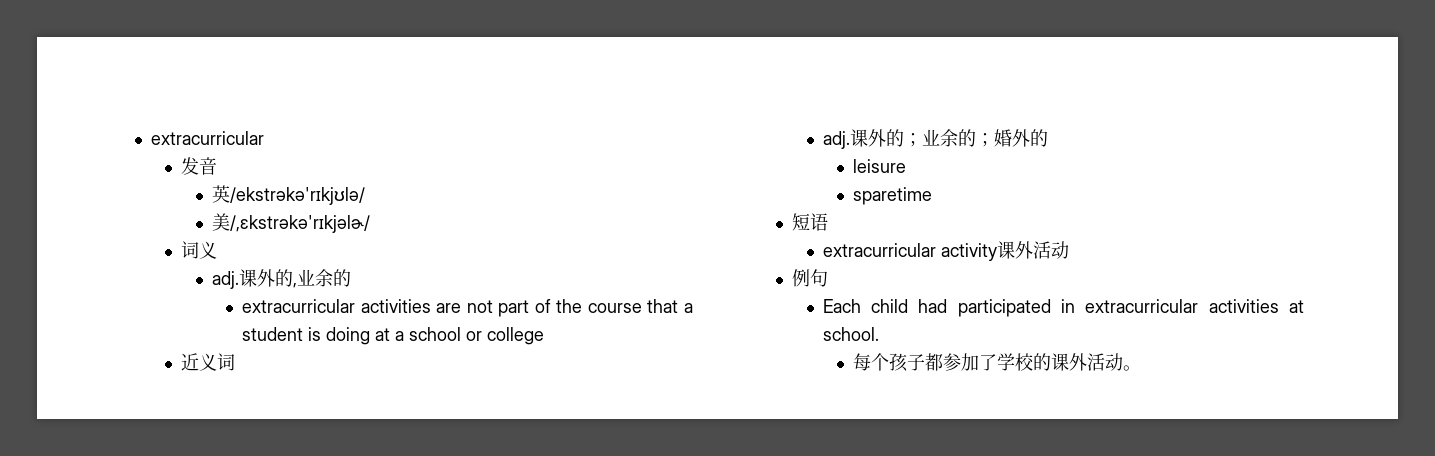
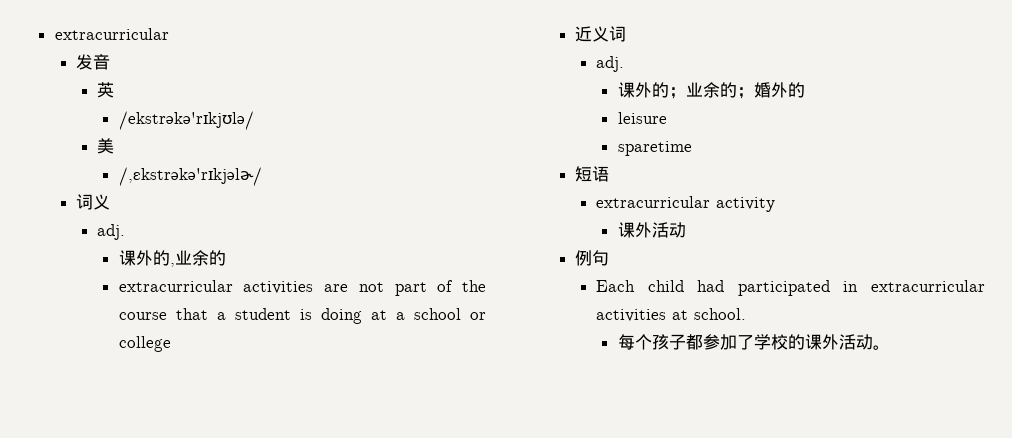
(230, 194) none -> (115, 90) //
(230, 222) none -> (115, 146) //
(239, 280) none -> (126, 232) //
(850, 140) none -> (625, 64) //
(997, 252) none -> (776, 204) //

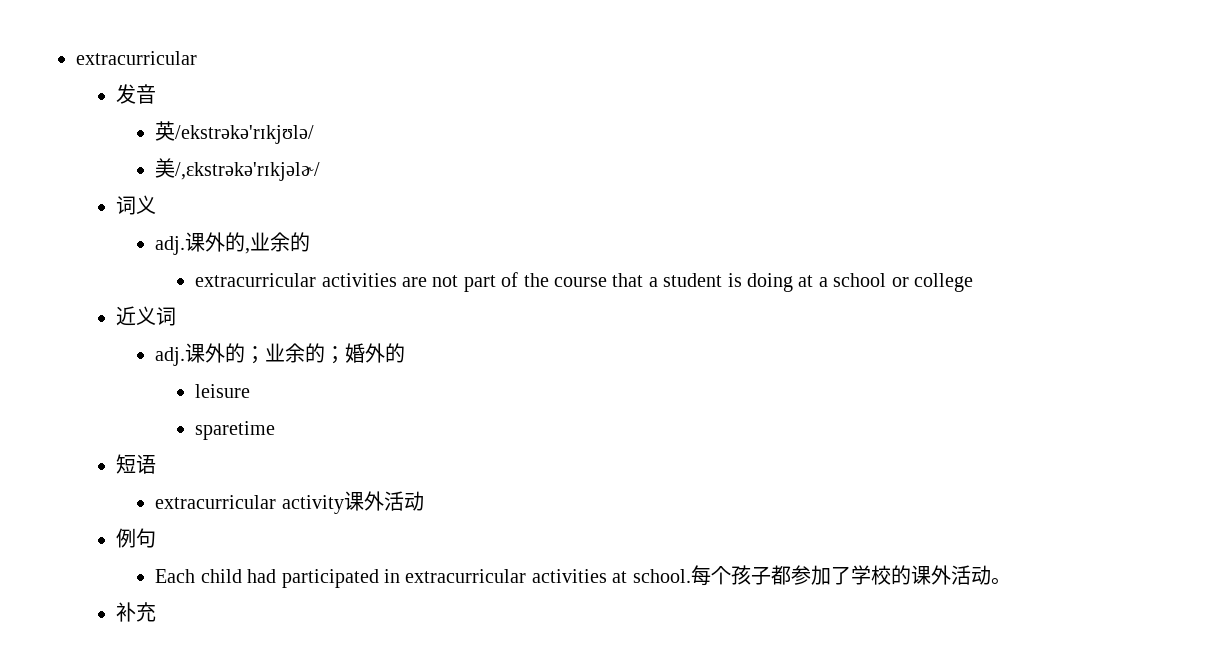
(115, 90) // -> (176, 131) none
(115, 146) // -> (176, 168) none
(126, 232) // -> (186, 245) none
(625, 64) // -> (186, 356) none
(776, 204) // -> (344, 504) none
(747, 314) // -> (691, 576) none
(890, 347) none -> [115,602,156,622] // 补充

